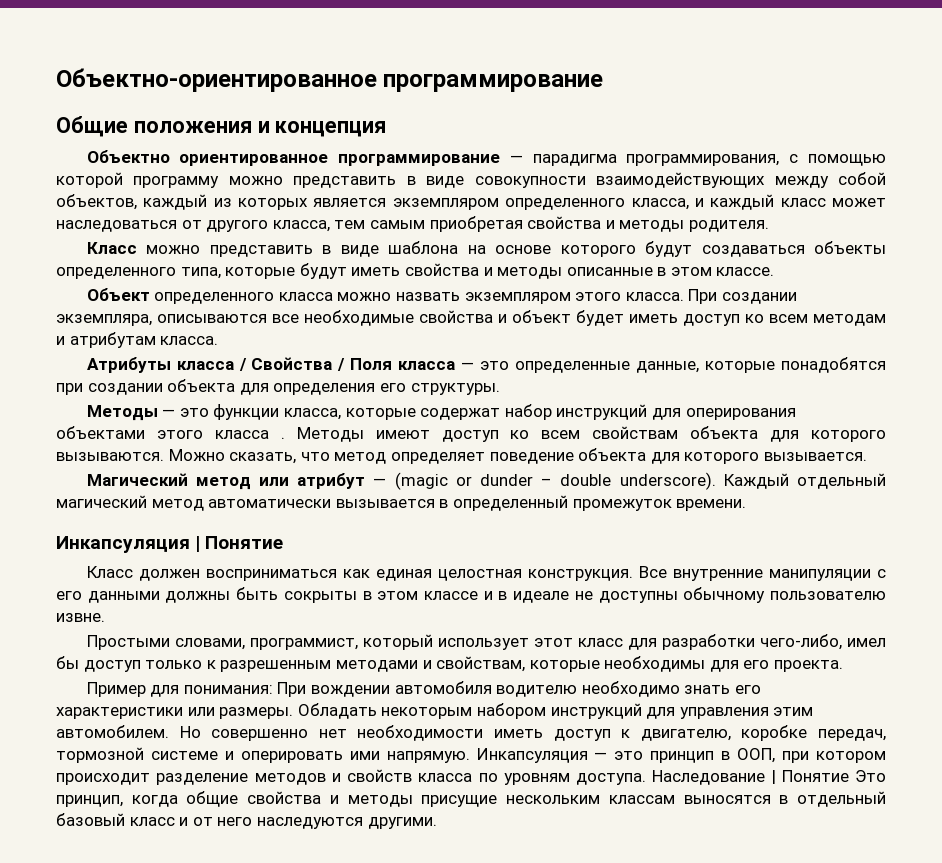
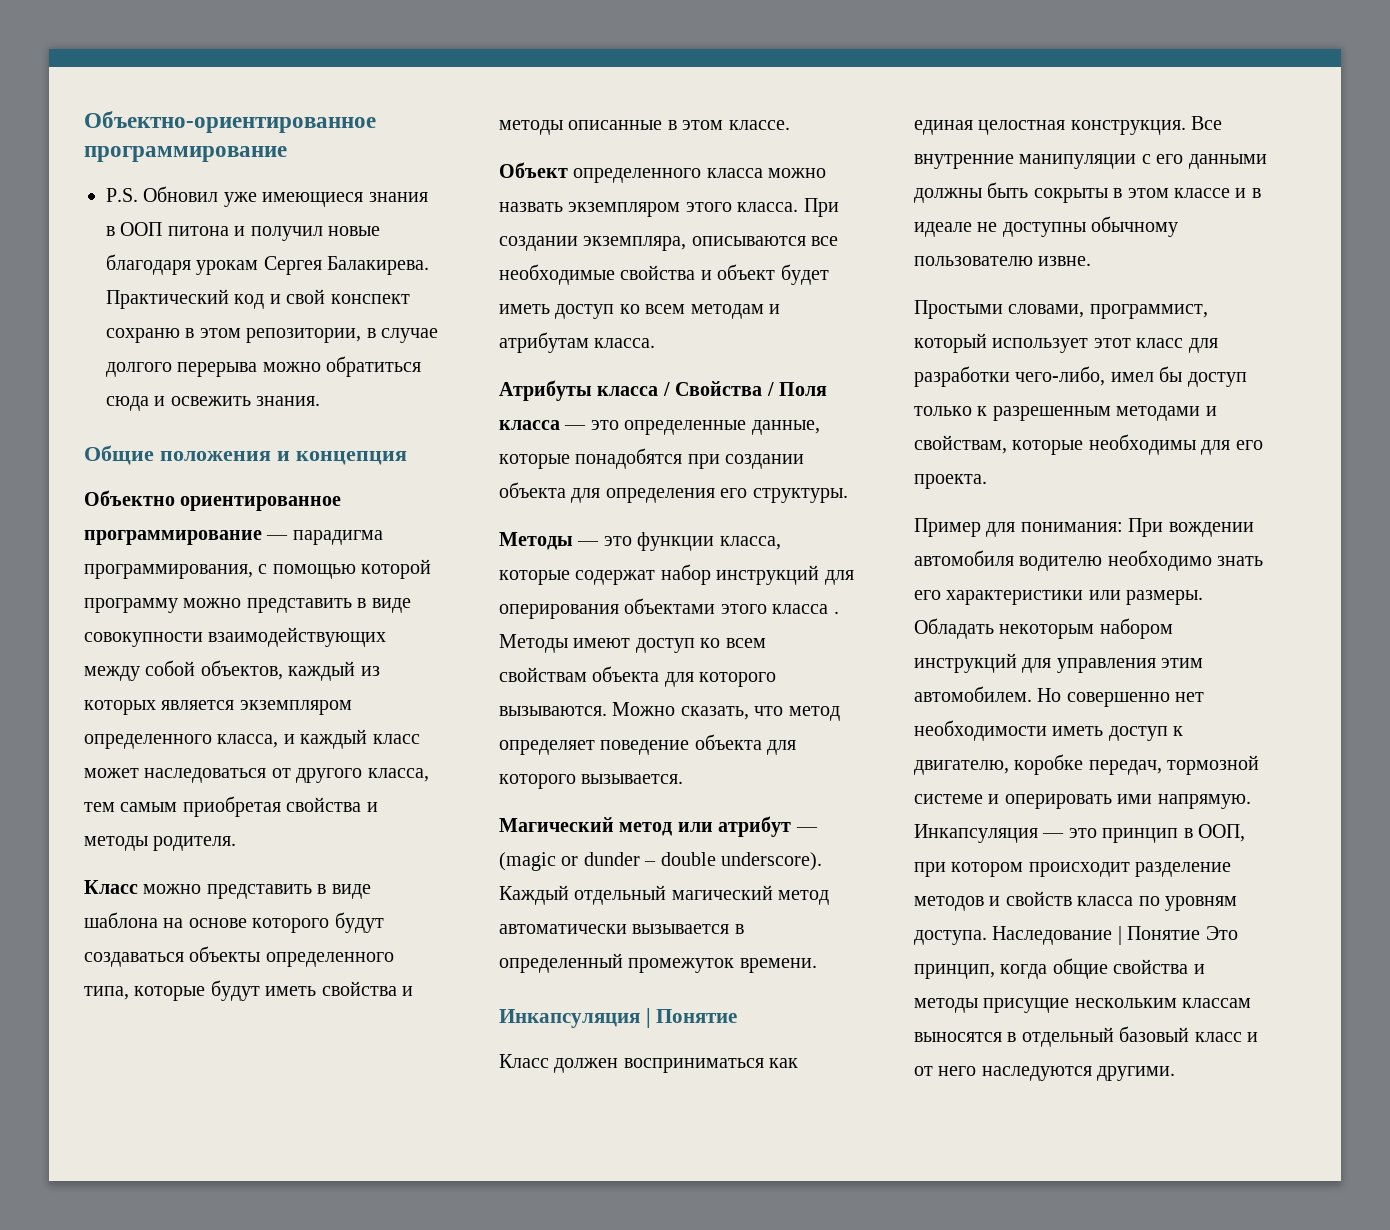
(604, 83) none -> [106,186,428,207] [106,222,380,241] [106,254,430,275] [106,289,410,309] [106,328,438,343] [106,356,422,377] [106,396,321,411] // P.S. Обновил уже имеющиеся знания в ООП питона и получил новые благодаря урокам Сергея Балакирева. Практический код и свой конспект сохраню в этом репозитории, в случае долгого перерыва можно обратиться сюда и освежить знания.

